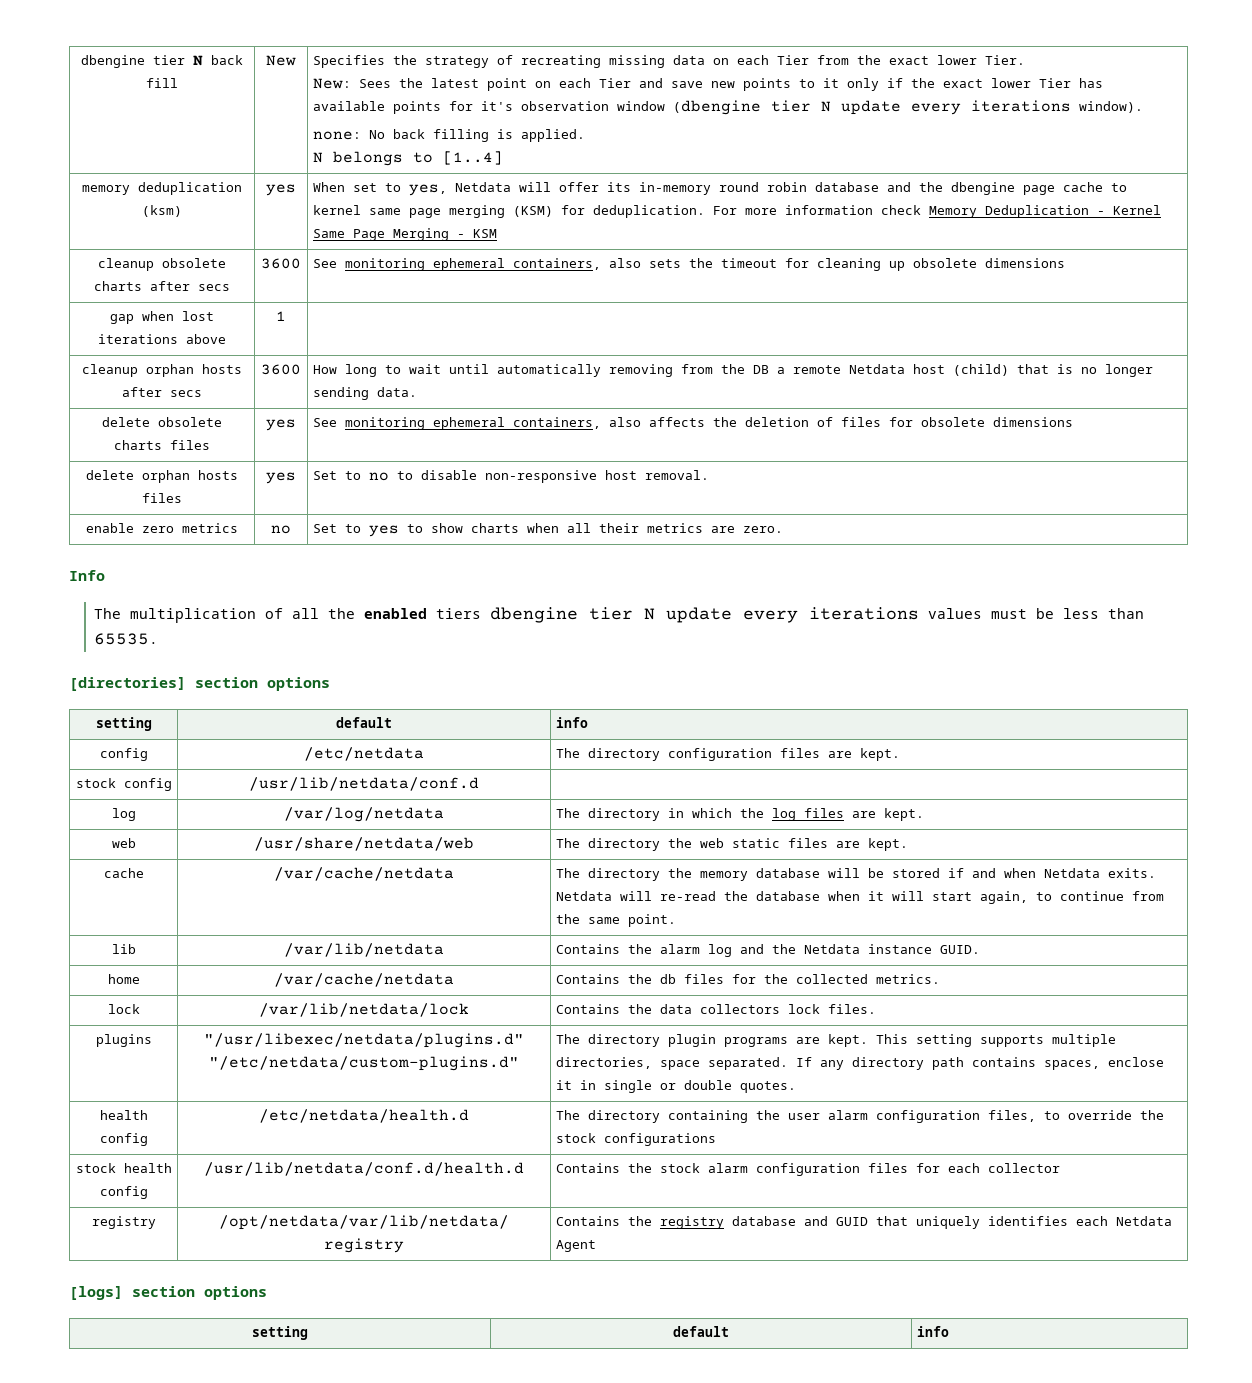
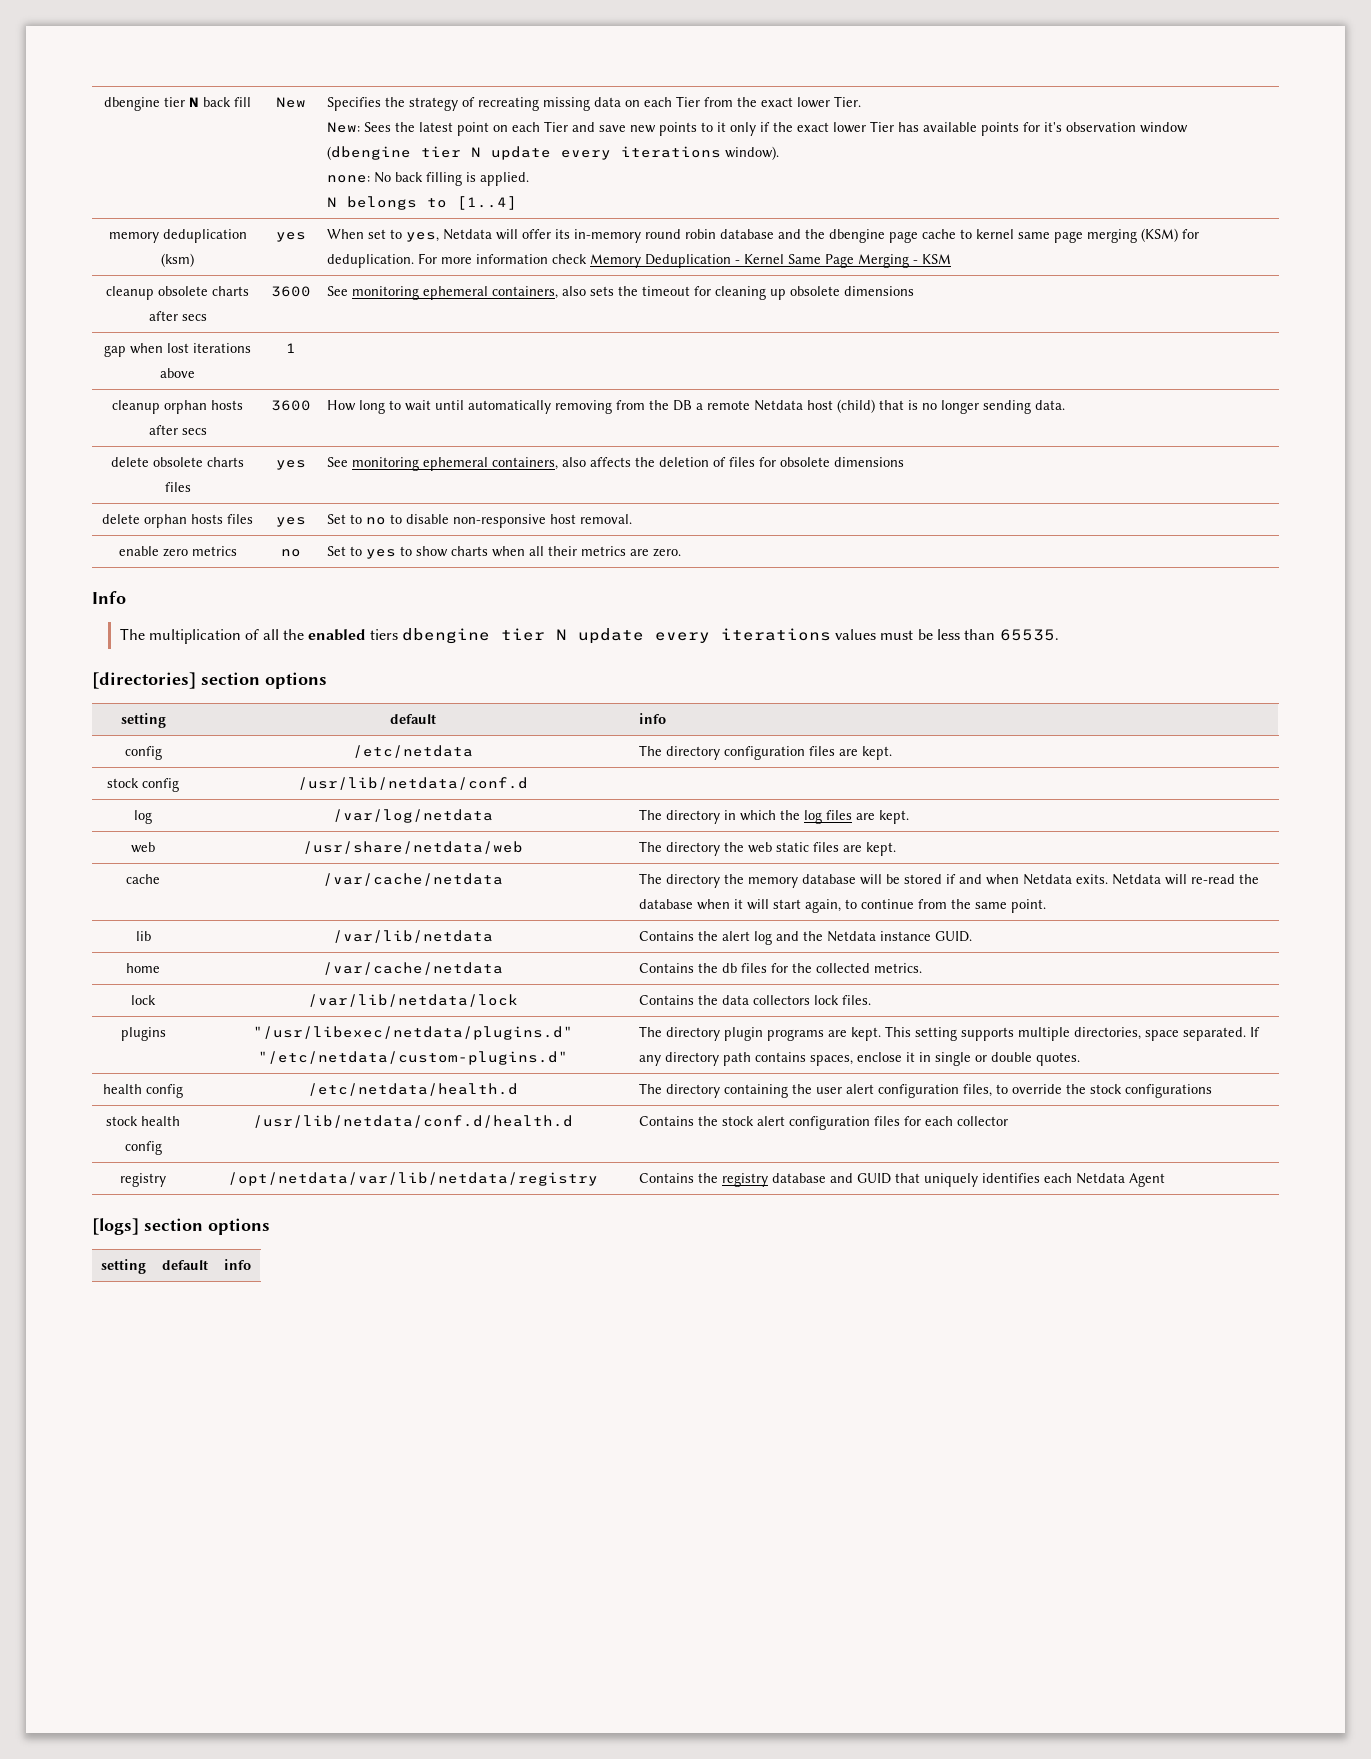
[660,944,701,954] alarm -> [721,931,750,941] alert
[828,1110,869,1120] alarm -> [845,1084,874,1094] alert
[708,1163,749,1173] alarm -> [756,1116,785,1126] alert

